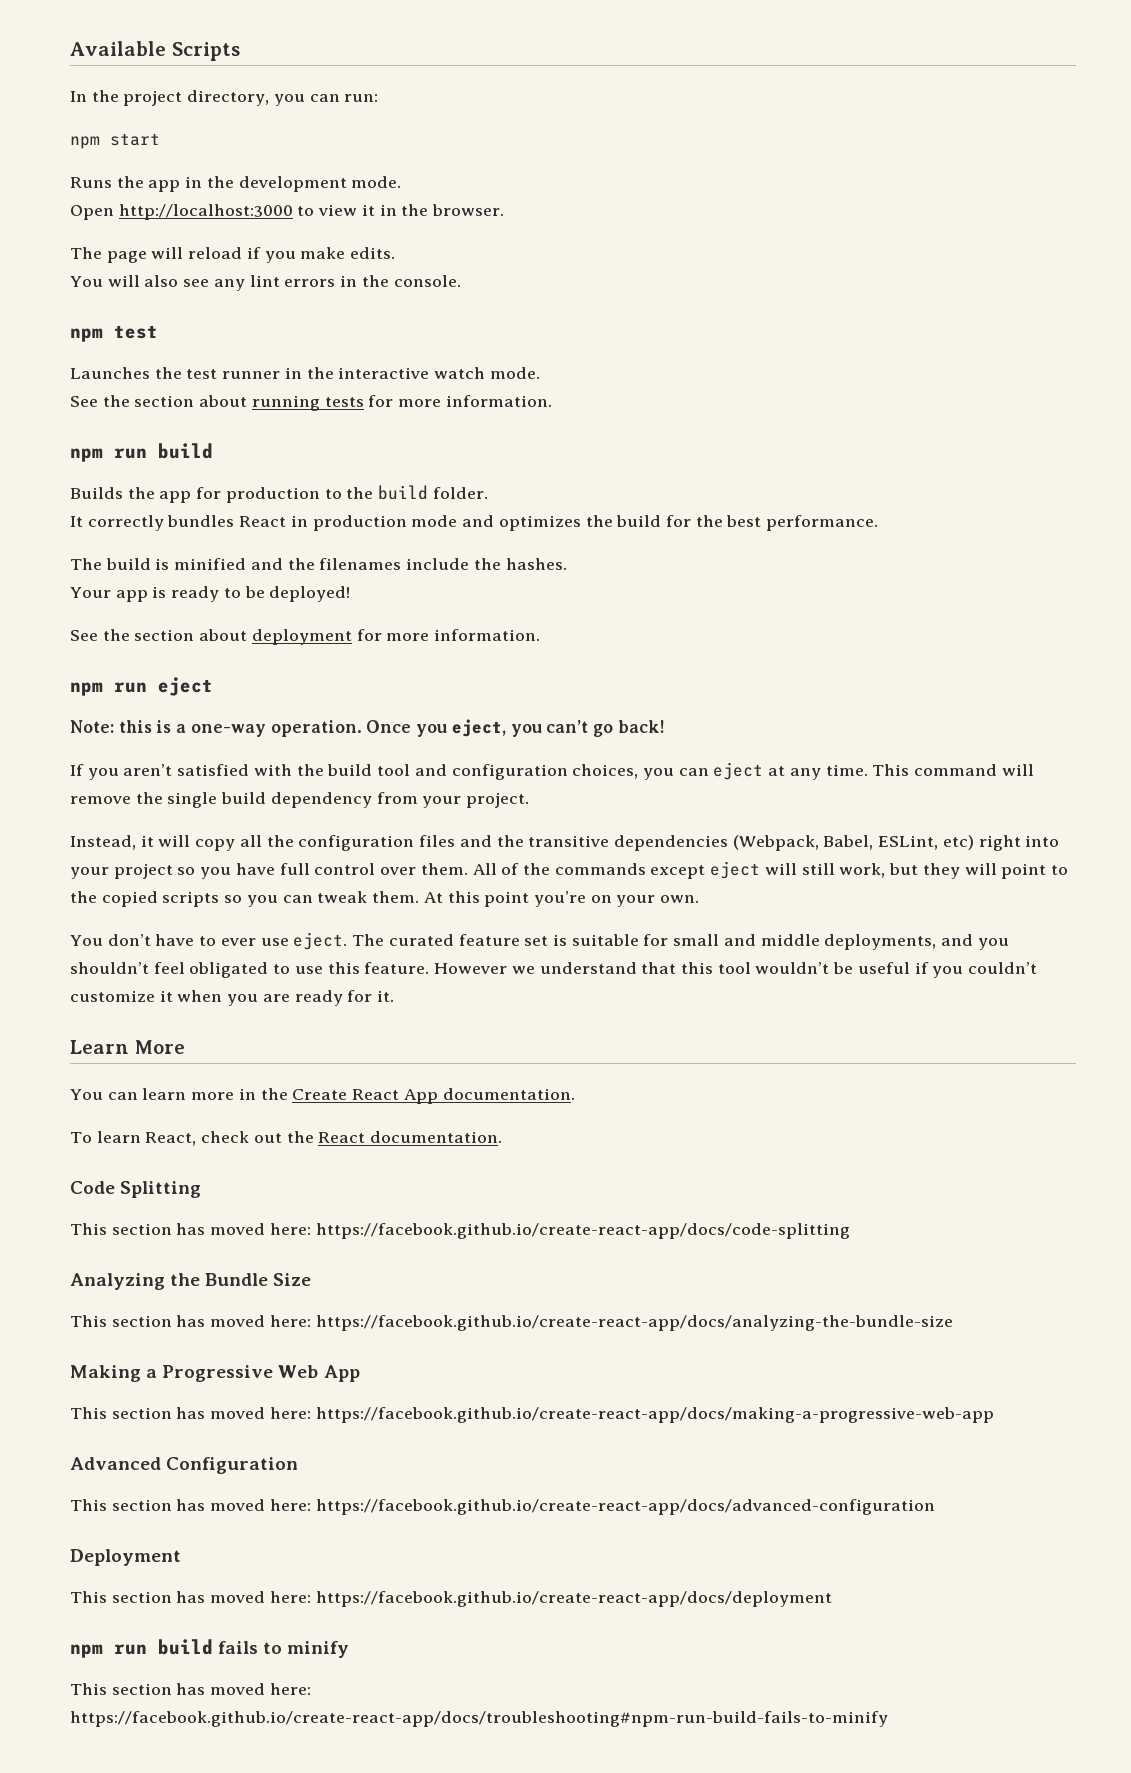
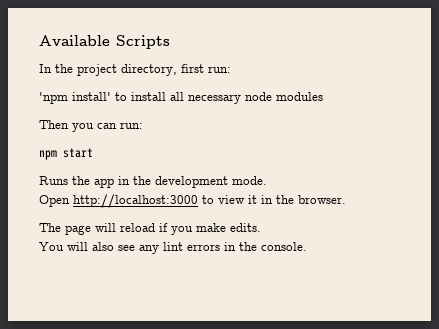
(270, 98) none -> [181,64,231,73] [39,92,323,104] [39,120,69,129] first run: // 'npm install' to install all necessary node modules // Then
[70,325,158,342] [70,367,540,379] [70,395,552,411] [70,443,213,462] [70,485,488,503] [70,515,879,531] [70,558,567,570] [70,586,351,602] [70,629,541,645] [70,677,213,696] [70,719,665,737] [70,762,1034,780] [70,792,530,808] [70,835,1060,851] [70,861,1068,879] [70,891,700,907] [70,932,1009,950] [70,962,1038,978] [70,990,395,1006] [70,1040,185,1054] [70,1088,575,1104] [70,1131,503,1146] [70,1181,202,1198] [70,1223,850,1239] [70,1273,312,1290] [70,1315,953,1331] [70,1365,360,1382] [70,1407,994,1423] [70,1457,299,1474] [70,1499,935,1515] [70,1549,181,1566] [70,1591,832,1607] [70,1639,350,1658] [70,1683,311,1695] [70,1711,888,1727] // npm test // Launches the test runner in the interactive watch mode. // See the section about running tests for more information. // npm run build // Builds the app for production to the build folder. // It correctly bundles React in production mode and optimizes the build for the best performance. // The build is minified and the filenames include the hashes. // Your app is ready to be deployed! // See the section about deployment for more information. // npm run eject // Note: this is a one-way operation. Once you eject, you can’t go back! // If you aren’t satisfied with the build tool and configuration choices, you can eject at any time. This command will remove the single build dependency from your project. // Instead, it will copy all the configuration files and the transitive dependencies (Webpack, Babel, ESLint, etc) right into your project so you have full control over them. All of the commands except eject will still work, but they will point to the copied scripts so you can tweak them. At this point you’re on your own. // You don’t have to ever use eject. The curated feature set is suitable for small and middle deployments, and you shouldn’t feel obligated to use this feature. However we understand that this tool wouldn’t be useful if you couldn’t customize it when you are ready for it. // Learn More // You can learn more in the Create React App documentation. // To learn React, check out the React documentation. // Code Splitting // This section has moved here: https://facebook.github.io/create-react-app/docs/code-splitting // Analyzing the Bundle Size // This section has moved here: https://facebook.github.io/create-react-app/docs/analyzing-the-bundle-size // Making a Progressive Web App // This section has moved here: https://facebook.github.io/create-react-app/docs/making-a-progressive-web-app // Advanced Configuration // This section has moved here: https://facebook.github.io/create-react-app/docs/advanced-configuration // Deployment // This section has moved here: https://facebook.github.io/create-react-app/docs/deployment // npm run build fails to minify // This section has moved here: https://facebook.github.io/create-react-app/docs/troubleshooting#npm-run-build-fails-to-minify -> (307, 246) none

